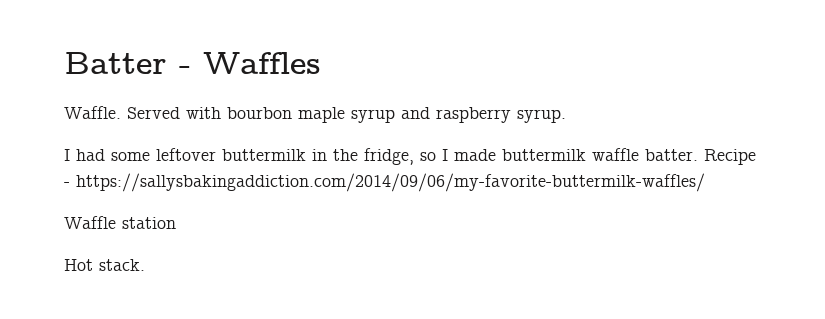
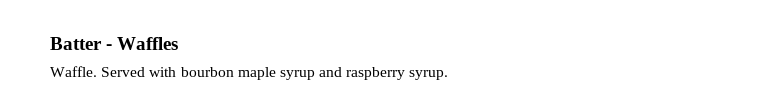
[64,148,756,165] [64,173,705,192] [64,216,176,229] [64,259,145,271] // I had some leftover buttermilk in the fridge, so I made buttermilk waffle batter. Recipe - https://sallysbakingaddiction.com/2014/09/06/my-favorite-buttermilk-waffles/ // Waffle station // Hot stack. -> (449, 75) none

